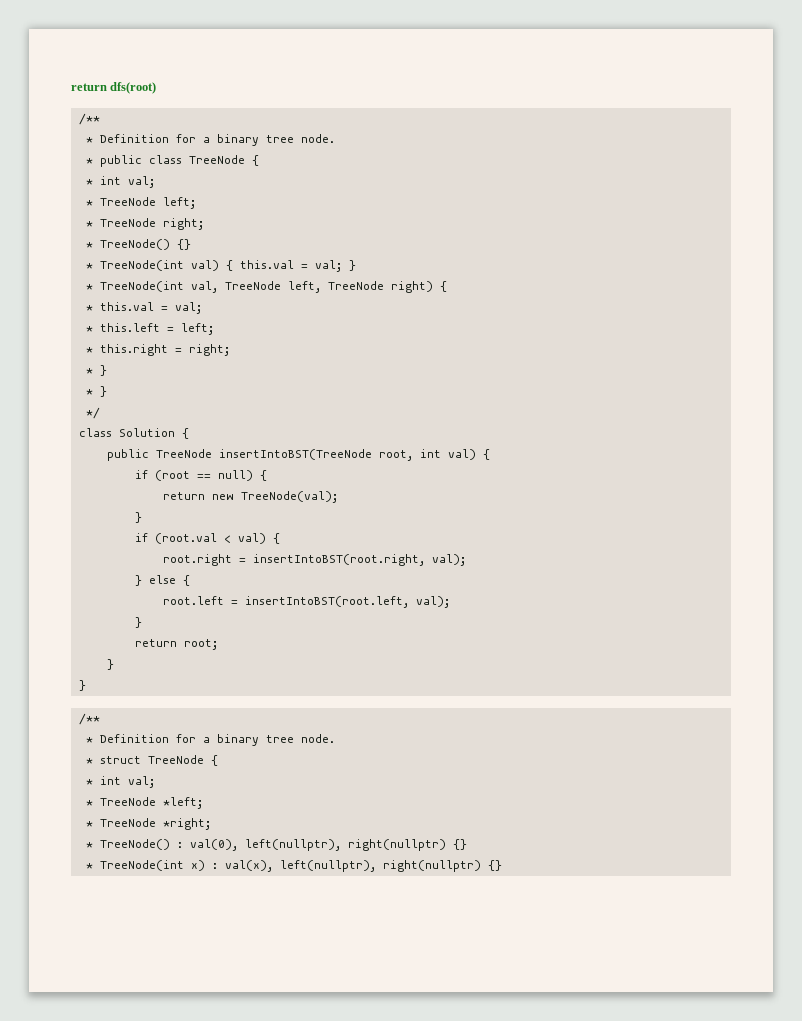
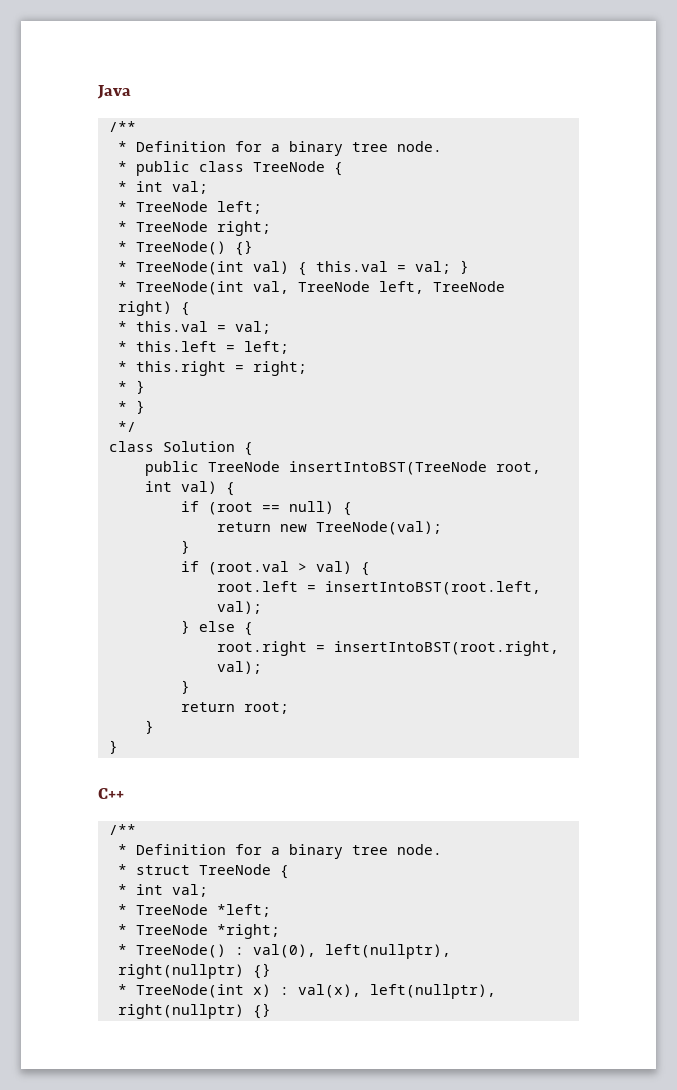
[71,82,157,94] return dfs(root) -> [97,85,131,99] Java
[223,533,280,544] [162,554,425,566] < val) { // root.right = insertIntoBST(root.right, -> [298,561,371,576] [217,581,542,595] > val) { // root.left = insertIntoBST(root.left,
[162,596,409,608] root.left = insertIntoBST(root.left, -> [217,641,560,656] root.right = insertIntoBST(root.right,
(86, 685) none -> [98,788,124,799] // C++

